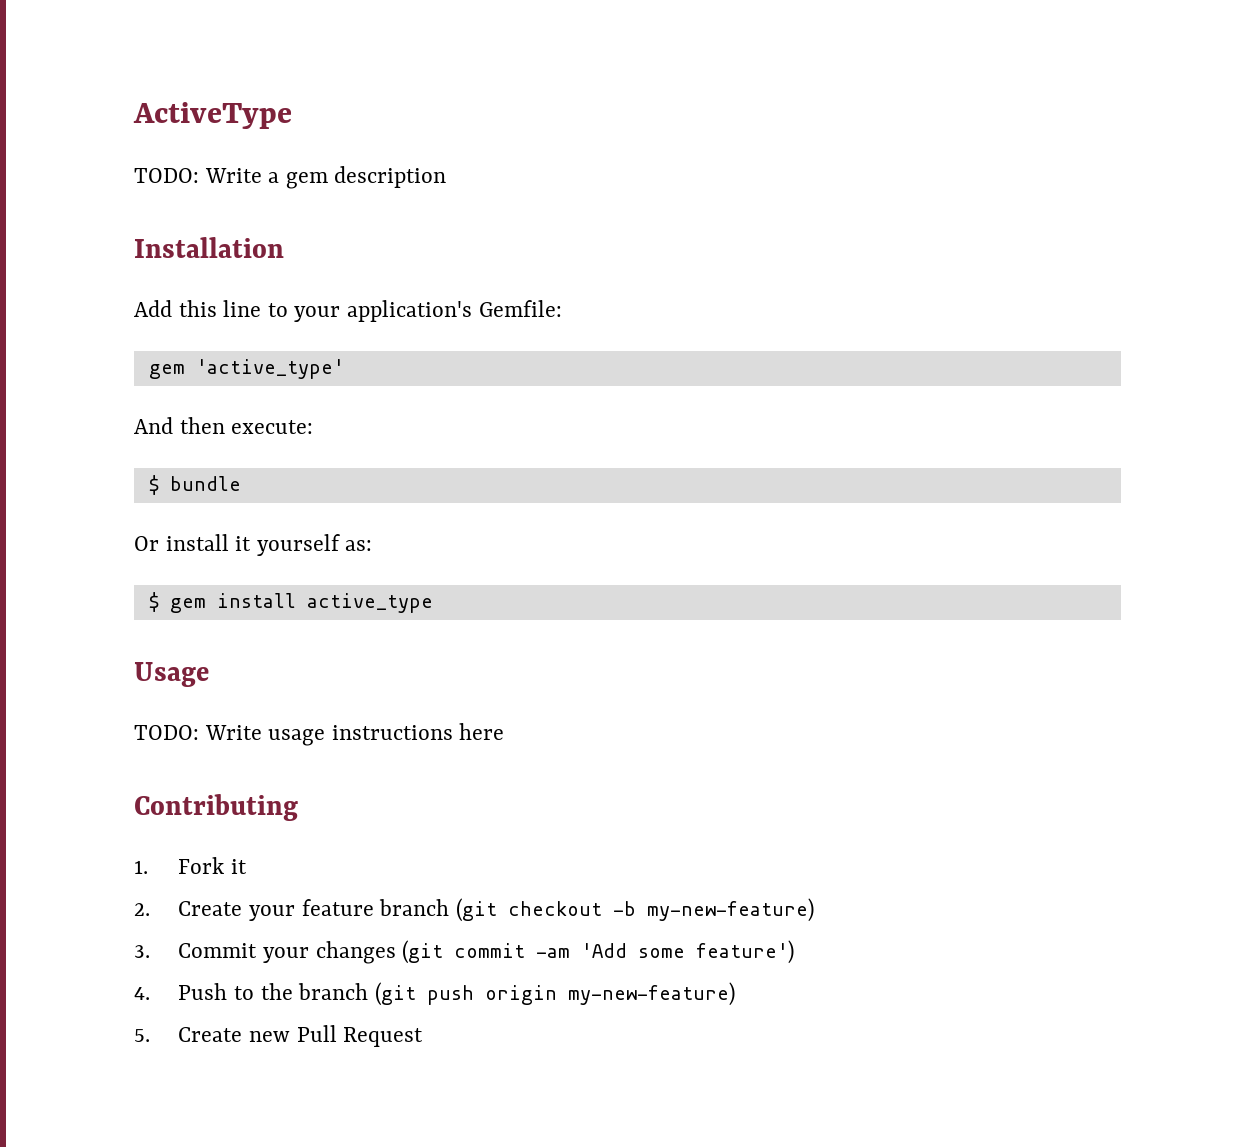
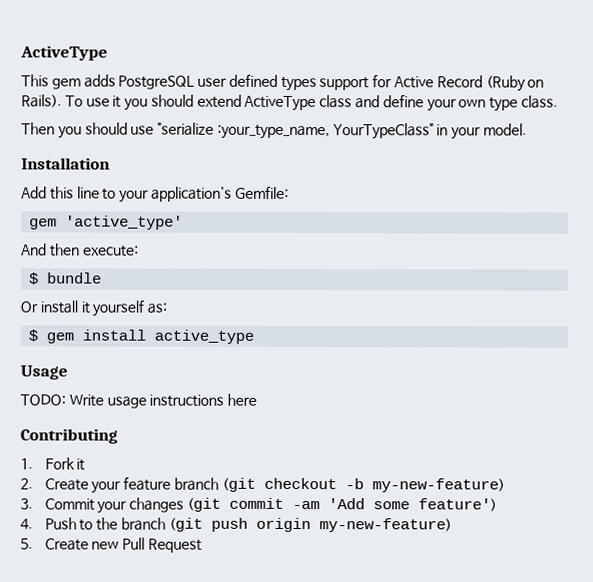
[134,166,447,189] TODO: Write a gem description -> [21,73,545,92] [21,94,558,112] [21,122,528,140] This gem adds PostgreSQL user defined types support for Active Record (Ruby on Rails). To use it you should extend ActiveType class and define your own type class. // Then you should use "serialize :your_type_name, YourTypeClass" in your model.

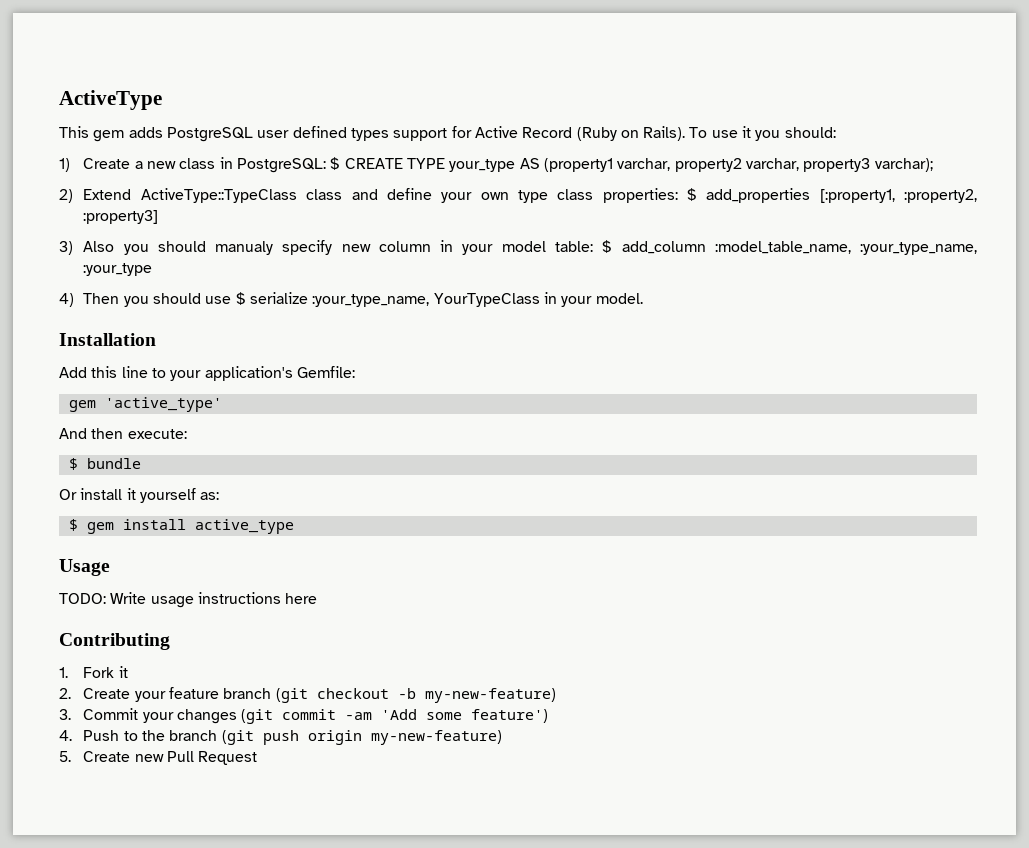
[150,94,317,112] should extend ActiveType -> [784,127,836,138] [59,157,933,173] [59,188,297,203] should: // 1) Create a new class in PostgreSQL: $ CREATE TYPE your_type AS (property1 varchar, property2 varchar, property3 varchar); // 2) Extend ActiveType::TypeClass
[520,95,558,109] [21,122,434,140] class. // Then you should use "serialize :your_type_name, YourTypeClass" -> [557,188,978,203] [83,210,159,224] [59,240,977,255] [83,263,153,276] [59,292,540,307] class properties: $ add_properties [:property1, :property2, :property3] // 3) Also you should manualy specify new column in your model table: $ add_column :model_table_name, :your_type_name, :your_type // 4) Then you should use $ serialize :your_type_name, YourTypeClass

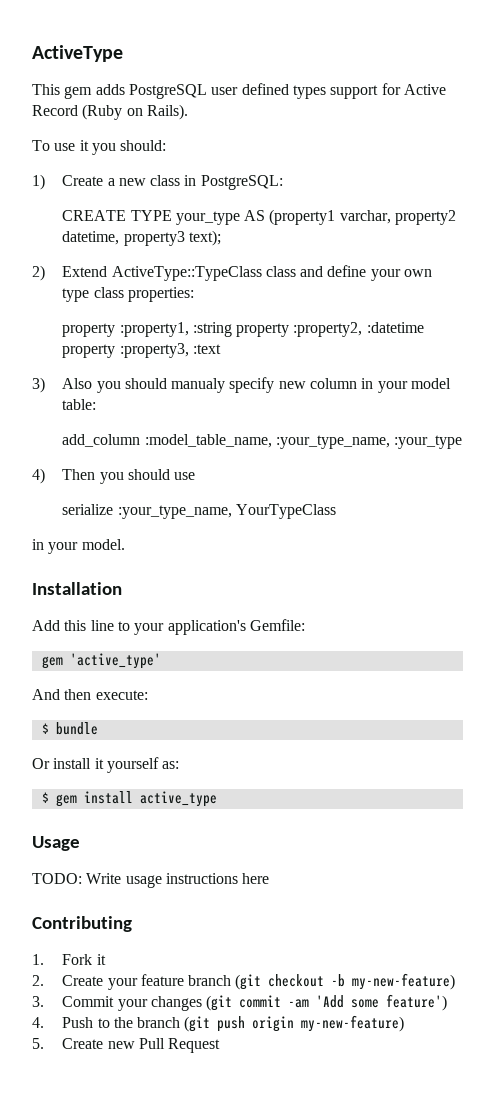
(686, 133) none -> (188, 112) //
[330,157,341,170] $ -> (283, 182) //
[745,158,933,172] varchar, property3 varchar); -> [62,230,221,246] datetime, property3 text);
[686,188,978,203] [83,210,159,224] $ add_properties [:property1, :property2, :property3] -> [62,322,424,337] [62,343,221,358] // property :property1, :string property :property2, :datetime property :property3, :text
[602,240,613,253] $ -> (97, 404) //
[235,292,246,305] $ -> (196, 476) //
(540, 300) none -> (336, 511) //

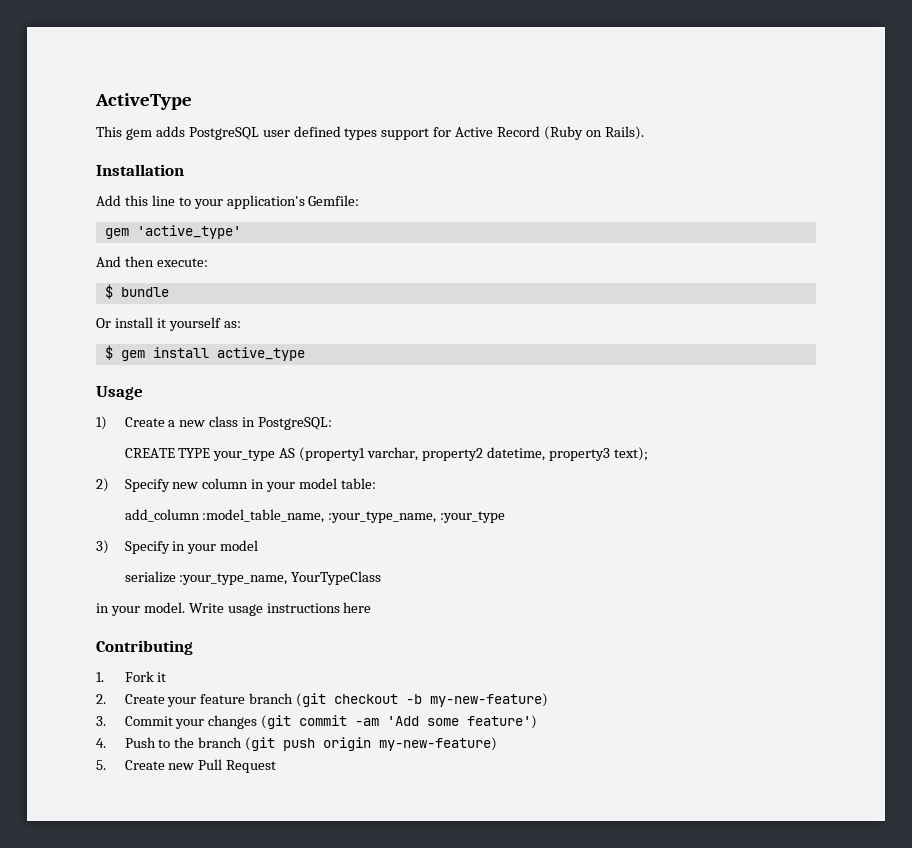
[32,140,167,155] [32,174,283,190] [62,209,457,225] [62,230,221,246] [32,265,433,281] [62,287,194,302] [62,322,424,337] [62,343,221,358] [32,377,452,393] [62,399,97,410] [62,434,463,449] [32,468,196,484] [62,504,336,519] [32,539,125,554] // To use it you should: // 1) Create a new class in PostgreSQL: // CREATE TYPE your_type AS (property1 varchar, property2 datetime, property3 text); // 2) Extend ActiveType::TypeClass class and define your own type class properties: // property :property1, :string property :property2, :datetime property :property3, :text // 3) Also you should manualy specify new column in your model table: // add_column :model_table_name, :your_type_name, :your_type // 4) Then you should use // serialize :your_type_name, YourTypeClass // in your model. -> (644, 133) none
[32,873,82,884] TODO: -> [96,416,333,430] [124,447,648,461] [96,478,377,492] [124,509,506,523] [96,540,259,554] [124,571,382,585] [96,602,185,616] 1) Create a new class in PostgreSQL: // CREATE TYPE your_type AS (property1 varchar, property2 datetime, property3 text); // 2) Specify new column in your model table: // add_column :model_table_name, :your_type_name, :your_type // 3) Specify in your model // serialize :your_type_name, YourTypeClass // in your model.

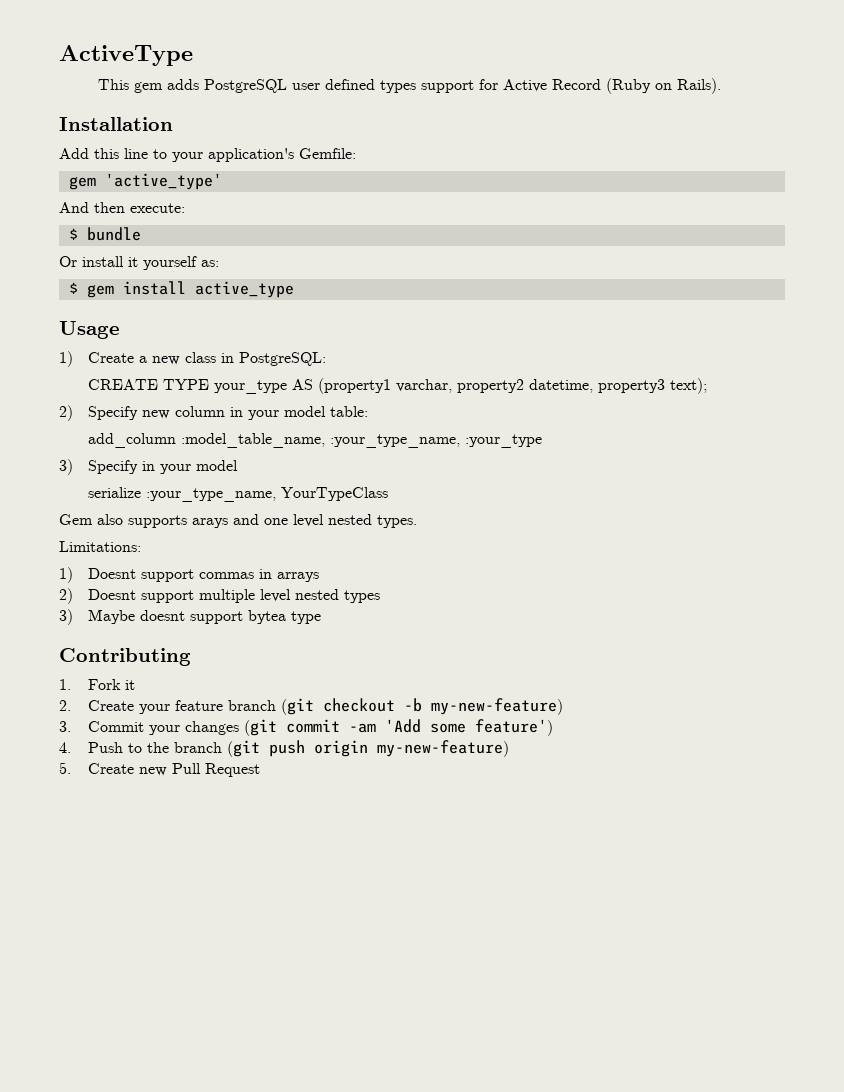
[96,602,372,616] in your model. Write usage instructions here -> [59,514,417,528] [59,541,141,552] [59,567,319,583] [59,588,380,604] [59,609,321,625] Gem also supports arays and one level nested types. // Limitations: // 1) Doesnt support commas in arrays // 2) Doesnt support multiple level nested types // 3) Maybe doesnt support bytea type

